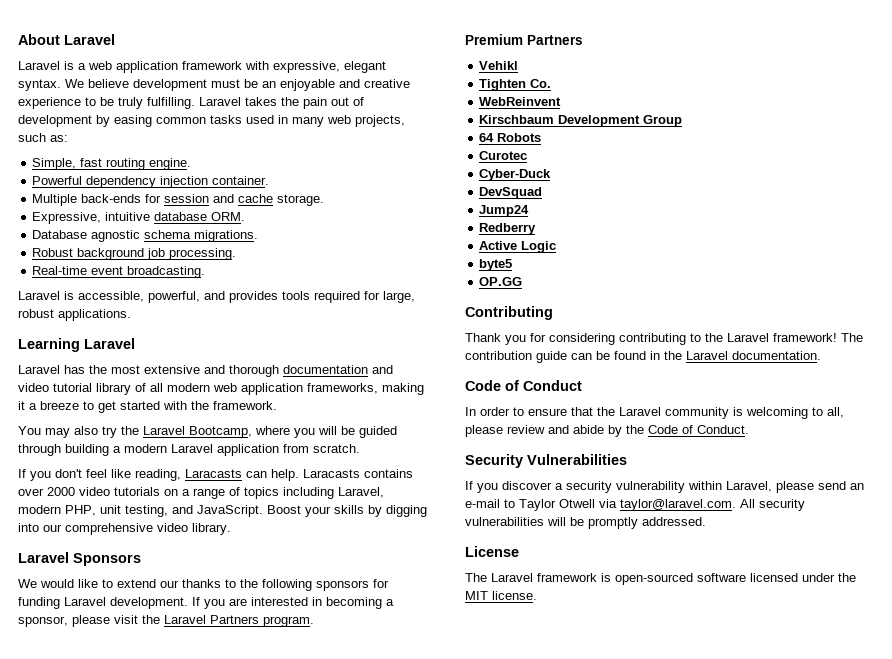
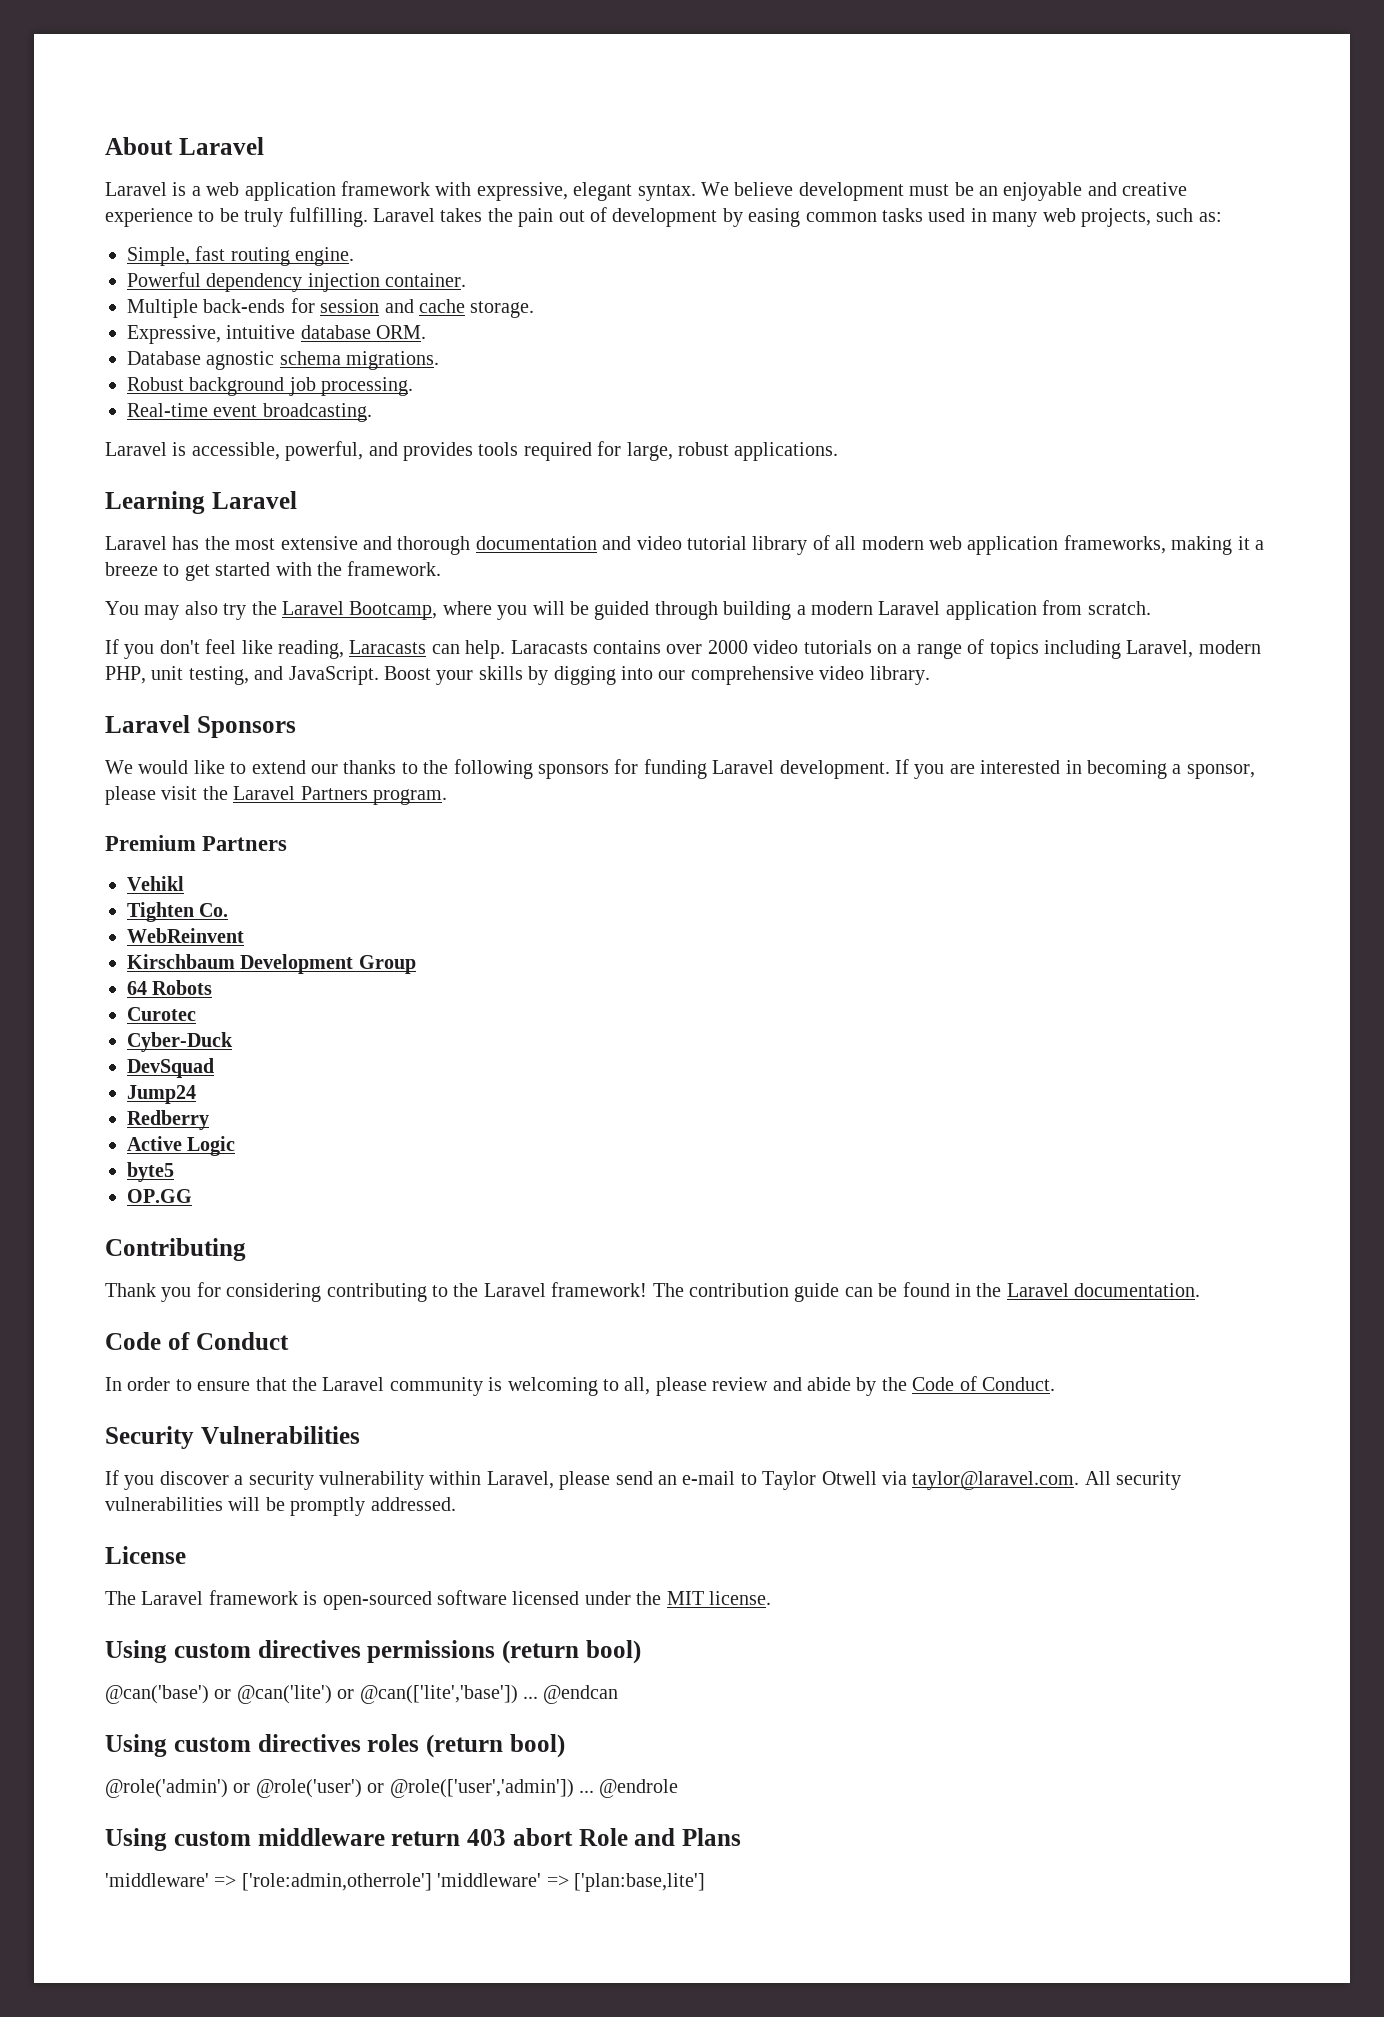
(537, 595) none -> [105,1640,641,1664] [105,1685,619,1704] [105,1734,565,1758] [105,1779,679,1798] [105,1828,741,1851] [105,1873,705,1892] // Using custom directives permissions (return bool) // @can('base') or @can('lite') or @can(['lite','base']) ... @endcan // Using custom directives roles (return bool) // @role('admin') or @role('user') or @role(['user','admin']) ... @endrole // Using custom middleware return 403 abort Role and Plans // 'middleware' => ['role:admin,otherrole'] 'middleware' => ['plan:base,lite']

